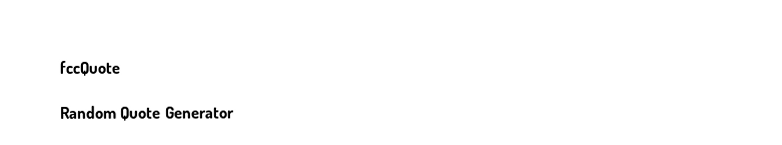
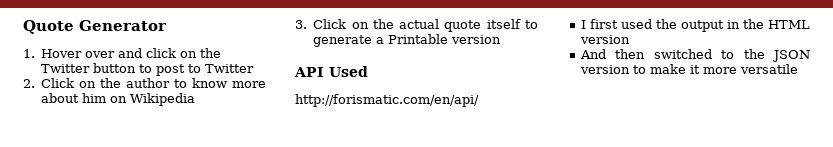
[59,60,121,76] [60,105,117,119] fccQuote // Random -> (23, 27) none
(235, 112) none -> [23,48,222,58] [41,63,255,76] [23,78,266,88] [41,93,196,106] [295,19,538,32] [313,34,502,47] [294,66,368,77] [295,94,479,107] [580,19,810,32] [579,35,630,44] [579,49,810,62] [579,64,798,74] // 1. Hover over and click on the Twitter button to post to Twitter // 2. Click on the author to know more about him on Wikipedia // 3. Click on the actual quote itself to generate a Printable version // API Used // http://forismatic.com/en/api/ // I first used the output in the HTML version // And then switched to the JSON version to make it more versatile

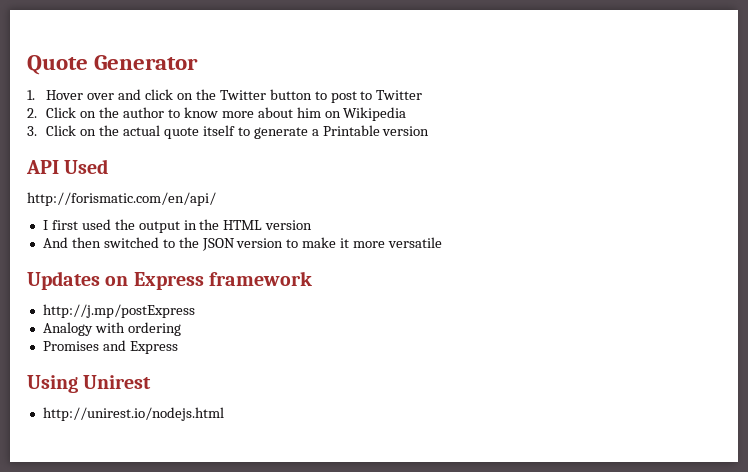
(798, 69) none -> [27,271,312,290] [42,304,195,318] [42,322,181,336] [42,340,178,354] [27,375,152,393] [42,407,224,421] // Updates on Express framework // http://j.mp/postExpress // Analogy with ordering // Promises and Express // Using Unirest // http://unirest.io/nodejs.html

